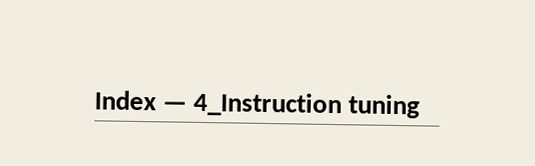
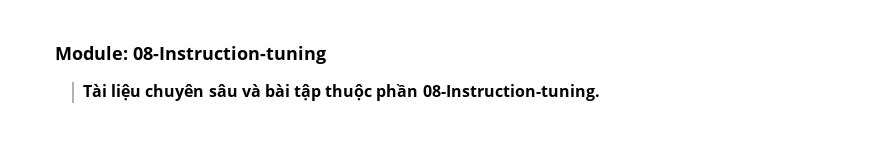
[94,90,421,119] Index — 4_Instruction tuning -> [55,46,326,64] [82,84,600,101] Module: 08-Instruction-tuning // Tài liệu chuyên sâu và bài tập thuộc phần 08-Instruction-tuning.

